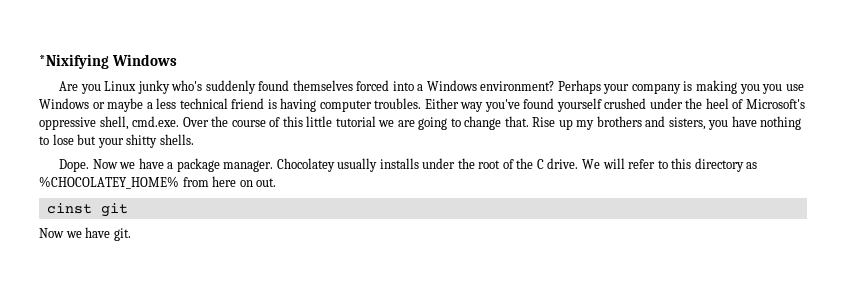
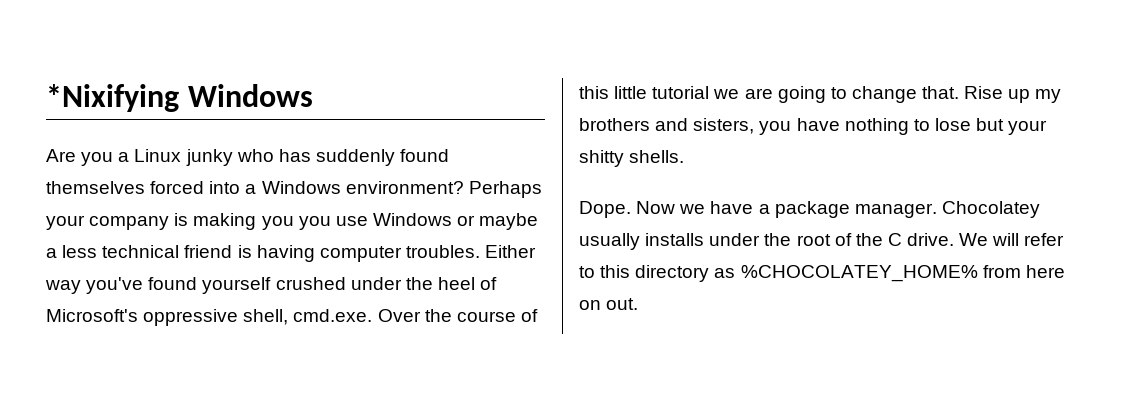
(101, 89) none -> [118,152,130,162] a
[171,80,203,91] who's -> [236,149,311,162] who has
[46,203,128,217] [39,227,131,241] // cinst git // Now we have git. -> (639, 304) none

